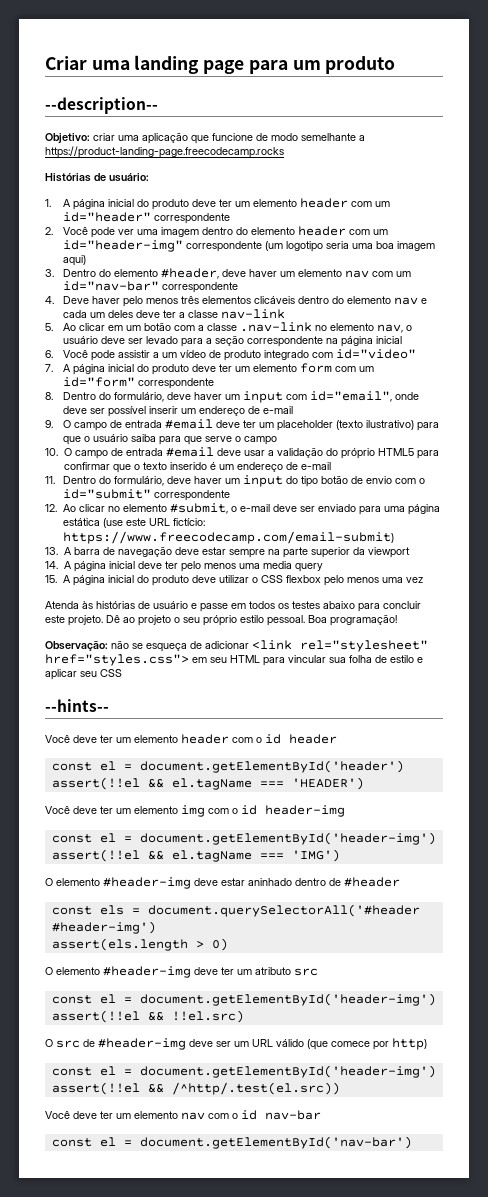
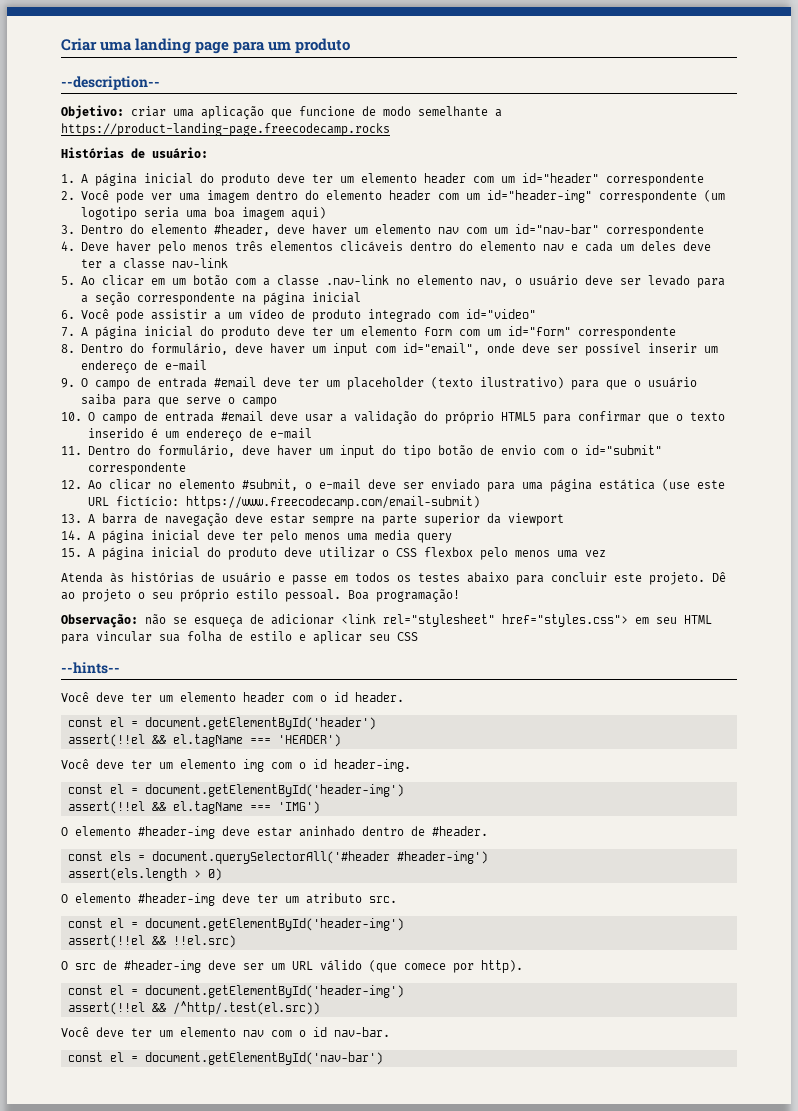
[289,734,337,744] header -> [355,692,404,702] header.
[265,805,345,817] header-img -> [334,759,411,772] header-img.
[344,877,400,887] #header -> [432,826,488,836] #header.
[294,968,318,976] src -> [369,896,397,903] src.
[392,1038,427,1050] http) -> [481,960,523,973] http).
[265,1110,321,1120] nav-bar -> [334,1027,390,1037] nav-bar.

